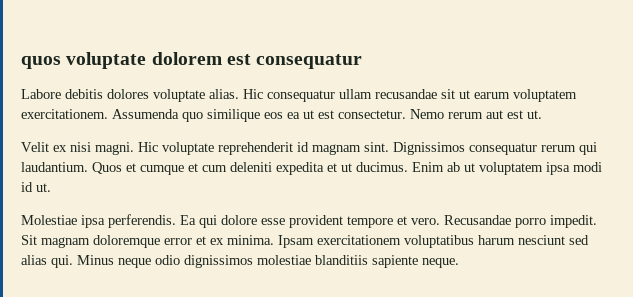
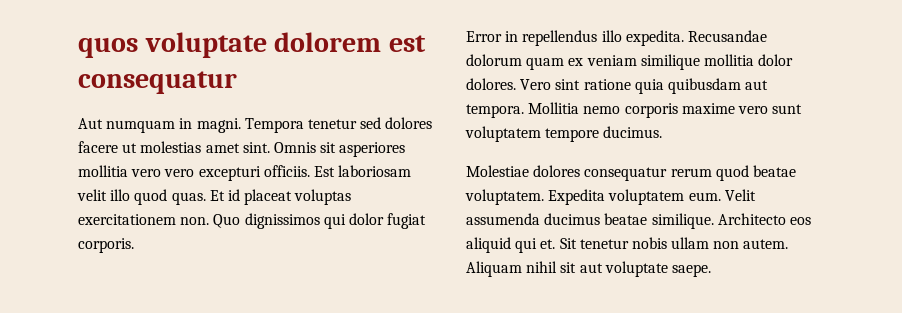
[21,89,577,102] [21,109,542,122] [21,142,597,155] [21,162,602,175] [21,182,51,192] [21,214,597,228] [21,235,589,248] [21,255,459,268] Labore debitis dolores voluptate alias. Hic consequatur ullam recusandae sit ut earum voluptatem exercitationem. Assumenda quo similique eos ea ut est consectetur. Nemo rerum aut est ut. // Velit ex nisi magni. Hic voluptate reprehenderit id magnam sint. Dignissimos consequatur rerum qui laudantium. Quos et cumque et cum deleniti expedita et ut ducimus. Enim ab ut voluptatem ipsa modi id ut. // Molestiae ipsa perferendis. Ea qui dolore esse provident tempore et vero. Recusandae porro impedit. Sit magnam doloremque error et ex minima. Ipsam exercitationem voluptatibus harum nesciunt sed alias qui. Minus neque odio dignissimos molestiae blanditiis sapiente neque. -> [78,117,433,133] [78,141,406,157] [78,165,412,181] [77,189,352,205] [78,213,427,229] [78,238,134,253] [466,30,767,46] [466,54,794,70] [466,78,769,94] [466,102,803,118] [465,126,663,142] [466,165,796,181] [465,189,756,205] [466,213,811,229] [466,237,789,253] [466,261,711,277] Aut numquam in magni. Tempora tenetur sed dolores facere ut molestias amet sint. Omnis sit asperiores mollitia vero vero excepturi officiis. Est laboriosam velit illo quod quas. Et id placeat voluptas exercitationem non. Quo dignissimos qui dolor fugiat corporis. // Error in repellendus illo expedita. Recusandae dolorum quam ex veniam similique mollitia dolor dolores. Vero sint ratione quia quibusdam aut tempora. Mollitia nemo corporis maxime vero sunt voluptatem tempore ducimus. // Molestiae dolores consequatur rerum quod beatae voluptatem. Expedita voluptatem eum. Velit assumenda ducimus beatae similique. Architecto eos aliquid qui et. Sit tenetur nobis ullam non autem. Aliquam nihil sit aut voluptate saepe.

